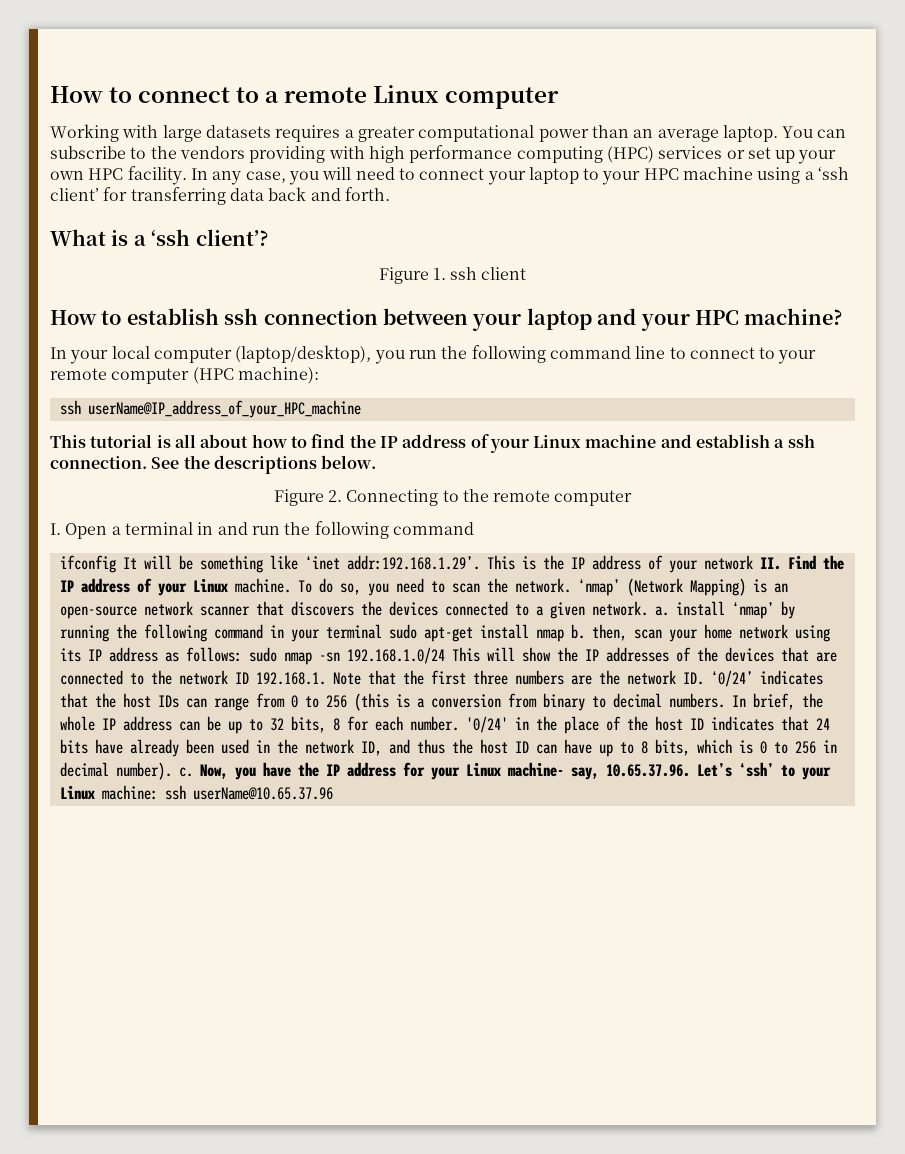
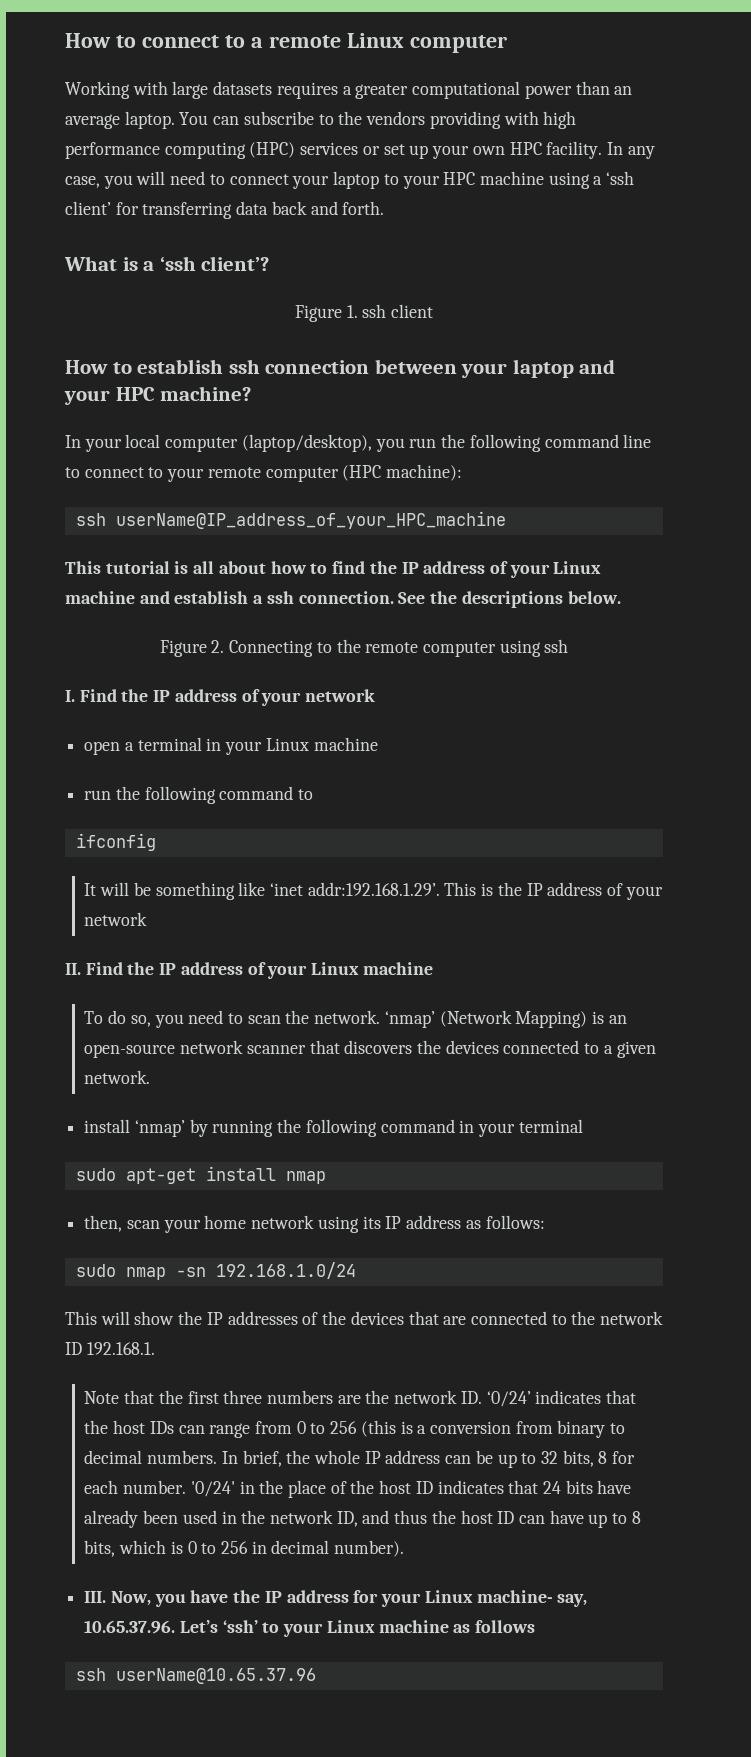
[50,521,474,539] // I. Open a terminal in and run the following command -> [499,639,569,657] [65,689,376,706] [84,737,378,755] [84,786,314,804] using ssh // I. Find the IP address of your network // open a terminal in your Linux machine // run the following command to
(116, 564) none -> (156, 842) //
(753, 562) none -> (148, 919) //
[234,578,291,593] machine. -> [362,962,433,975] machine //
[654,606,669,616] a. -> (151, 1077) //
(382, 631) none -> (583, 1126) //
[570,624,585,639] b. -> (326, 1177) //
(242, 654) none -> (545, 1222) //
(445, 655) none -> (356, 1270) //
(326, 678) none -> (155, 1348) //
[178,767,193,777] c. -> [84,1591,107,1603] // III.
[101,785,158,800] machine: -> [378,1620,536,1633] machine as follows //

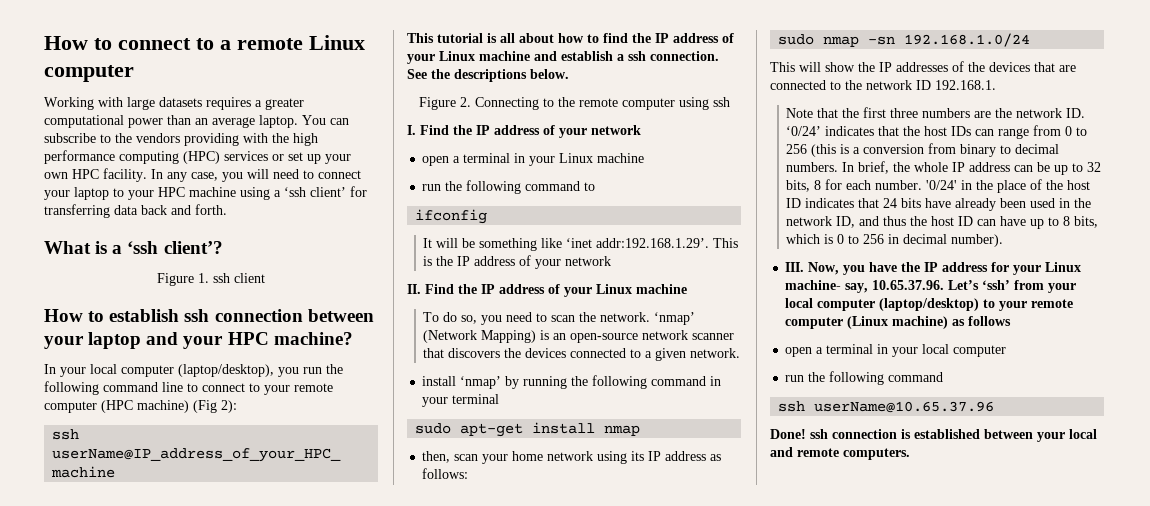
(539, 118) none -> [272,133,289,143] the
[386,464,463,481] machine): -> [137,400,237,413] machine) (Fig 2):
[262,1620,536,1637] [75,1668,316,1684] to your Linux machine as follows // ssh userName@10.65.37.96 -> [1014,280,1077,293] [785,298,1074,311] [785,316,1012,329] [785,344,1007,357] [785,371,944,385] [778,401,995,413] [770,429,1097,442] [770,447,910,460] from your local computer (laptop/desktop) to your remote computer (Linux machine) as follows // open a terminal in your local computer // run the following command // ssh userName@10.65.37.96 // Done! ssh connection is established between your local and remote computers.

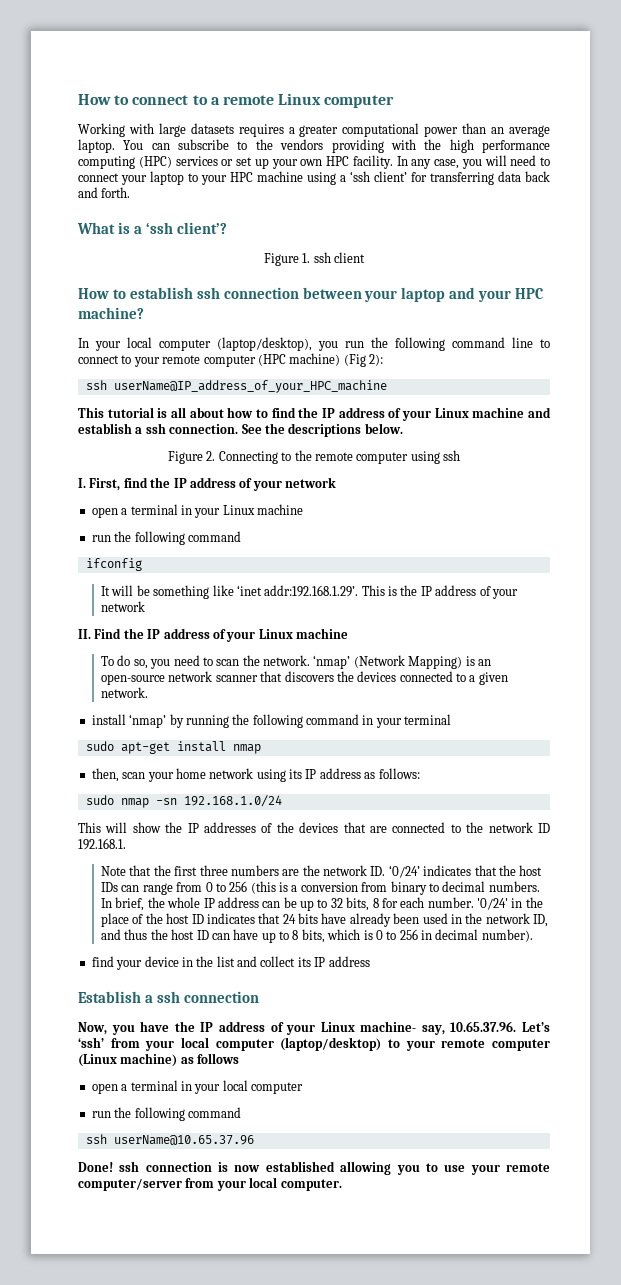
[420,125,449,135] Find -> [89,477,148,491] First, find
[584,182,596,191] to -> (241, 536) none
[785,262,805,272] III. -> [91,956,370,970] [78,991,259,1003] find your device in the list and collect its IP address // Establish a ssh connection //
[991,262,1010,272] for -> [270,1022,284,1032] of
[914,429,1097,442] [770,447,910,460] established between your local and remote computers. -> [234,1161,550,1175] [78,1177,342,1191] now established allowing you to use your remote computer/server from your local computer.

